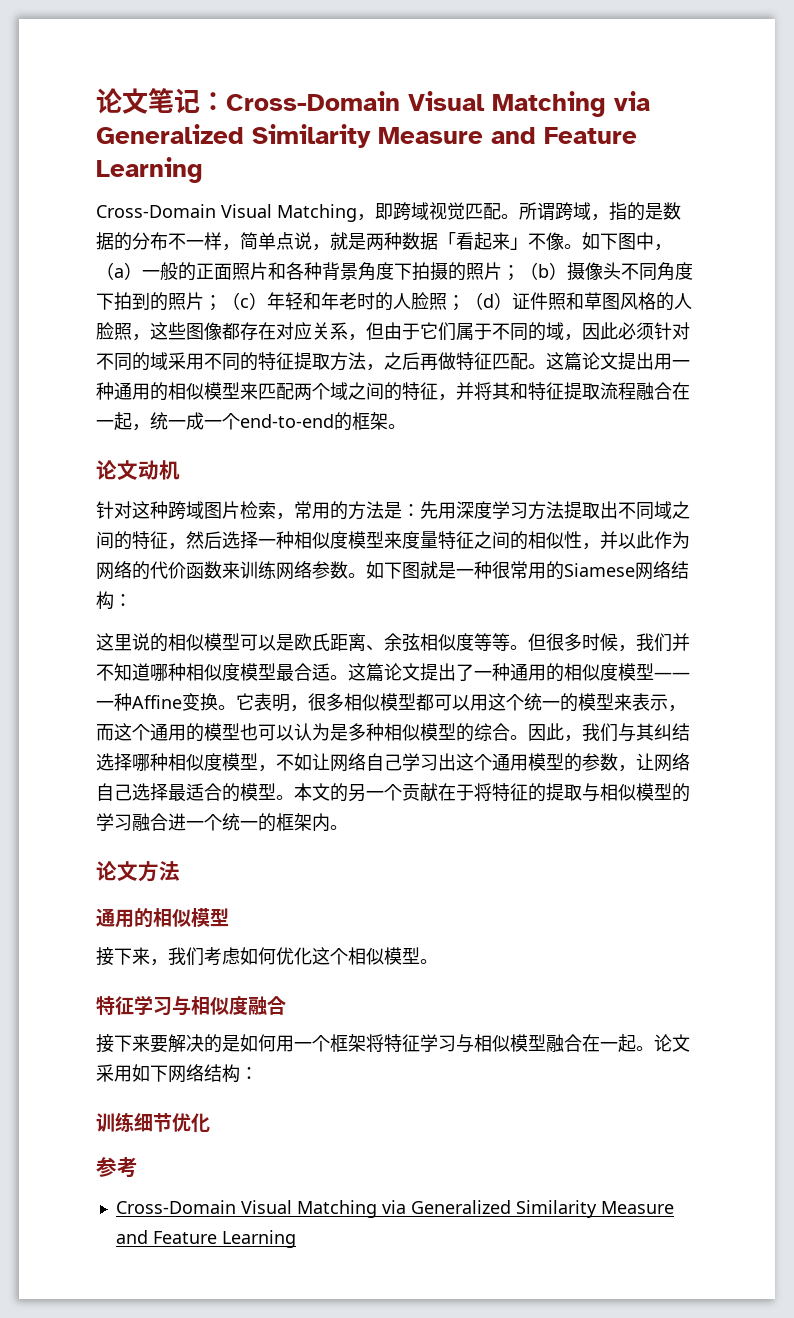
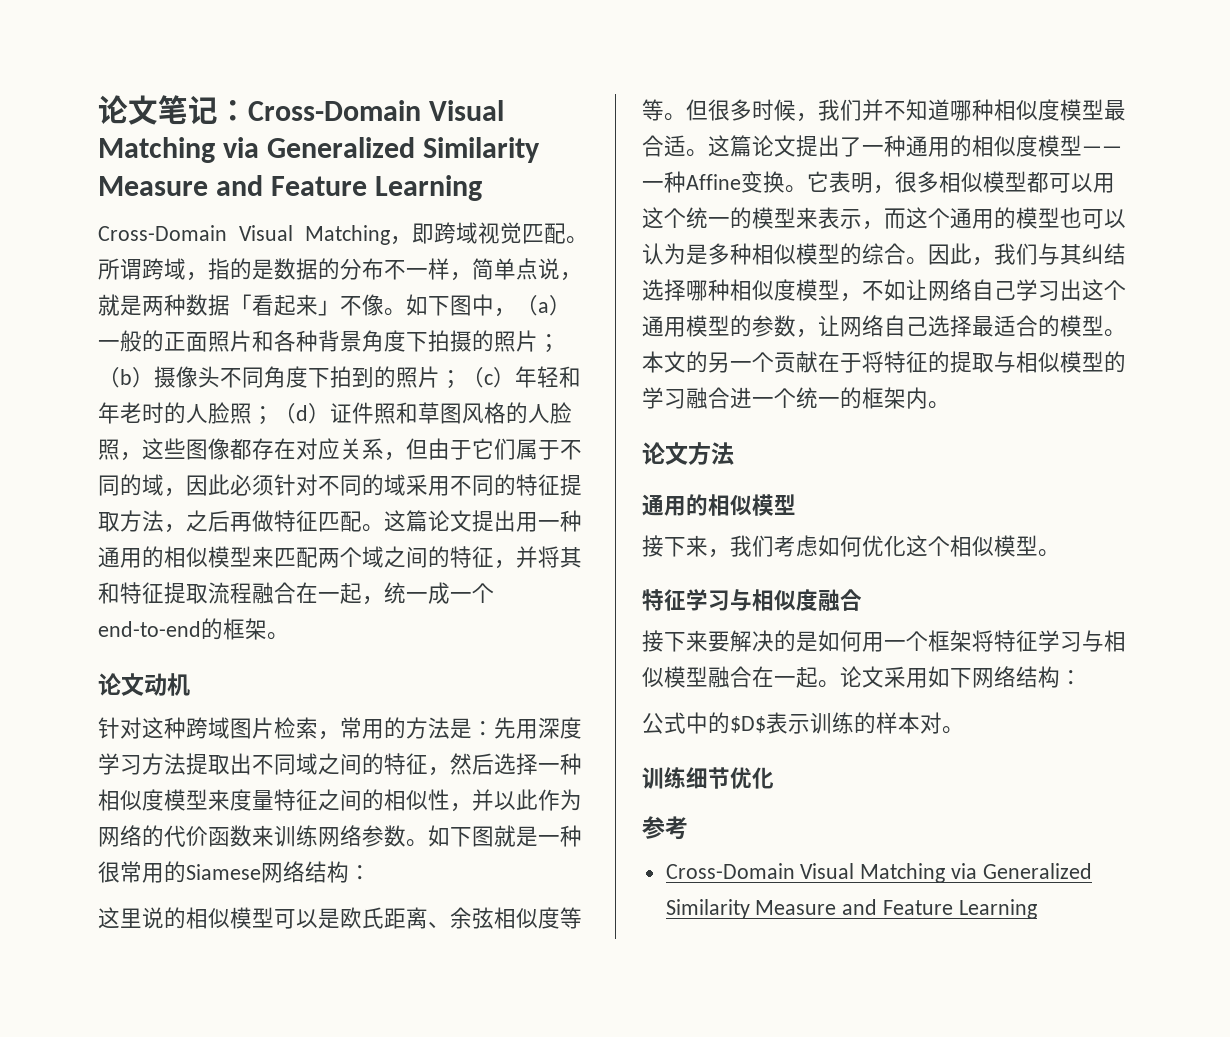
(258, 1073) none -> [642,712,964,734] // 公式中的$D$表示训练的样本对。

